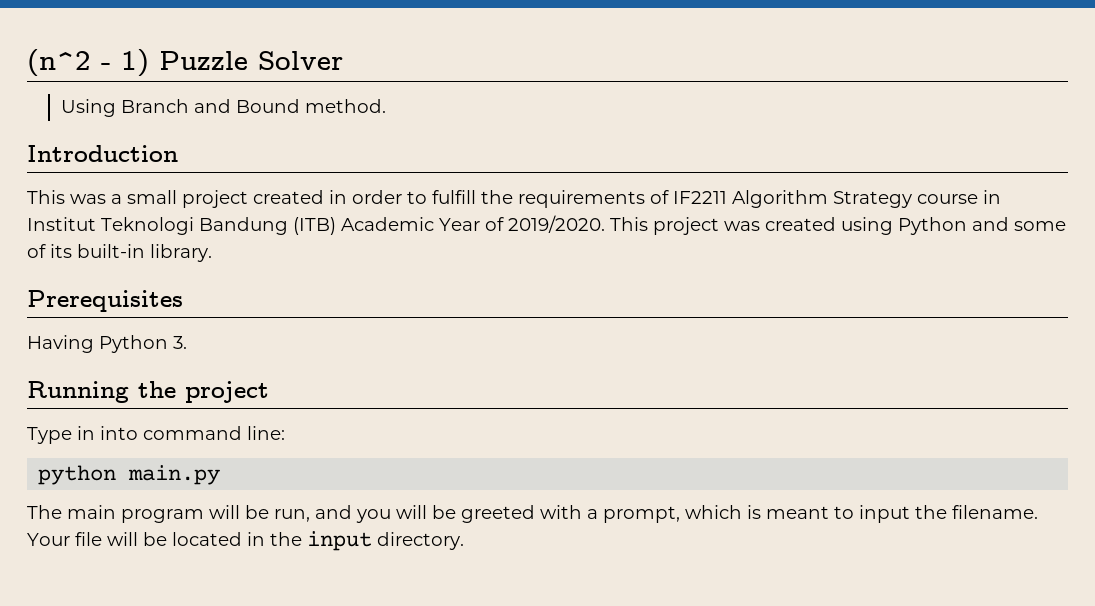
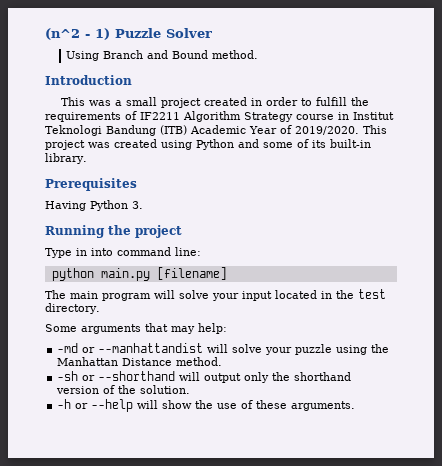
(221, 475) none -> [156,267,227,280] [filename]
[245,505,1038,523] [27,532,167,546] be run, and you will be greeted with a prompt, which is meant to input the filename. Your file will be -> [179,290,272,301] solve your input
[307,531,372,551] input -> [358,289,386,299] test
(464, 541) none -> [45,323,227,334] [57,343,390,355] [57,357,223,366] [57,371,352,383] [56,385,191,394] [57,399,356,412] // Some arguments that may help: // -md or --manhattandist will solve your puzzle using the Manhattan Distance method. // -sh or --shorthand will output only the shorthand version of the solution. // -h or --help will show the use of these arguments.

